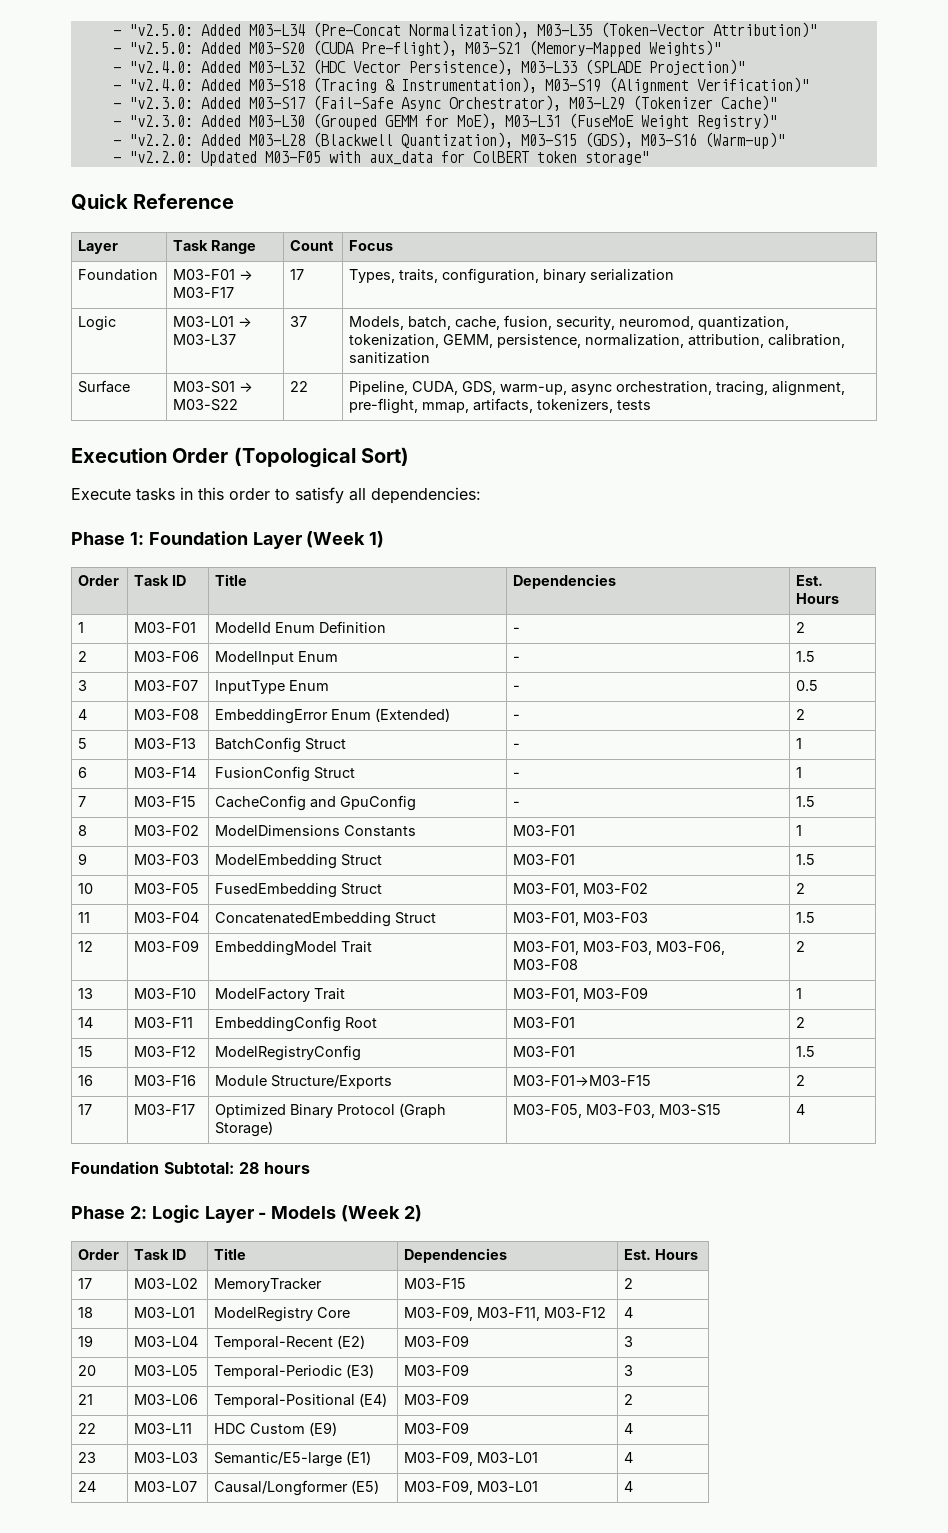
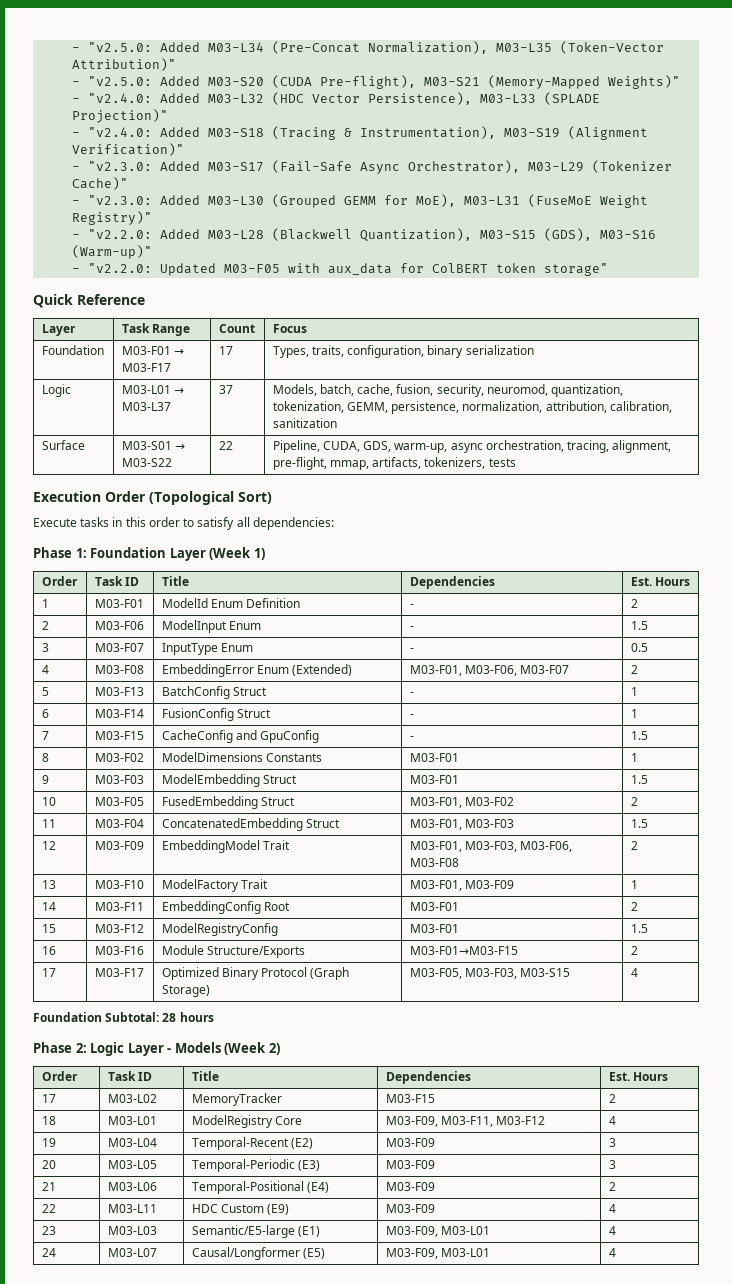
[513,714,521,720] - -> [409,665,570,676] M03-F01, M03-F06, M03-F07

